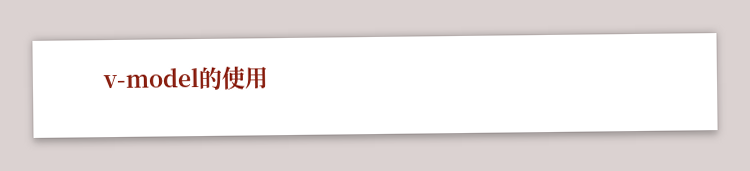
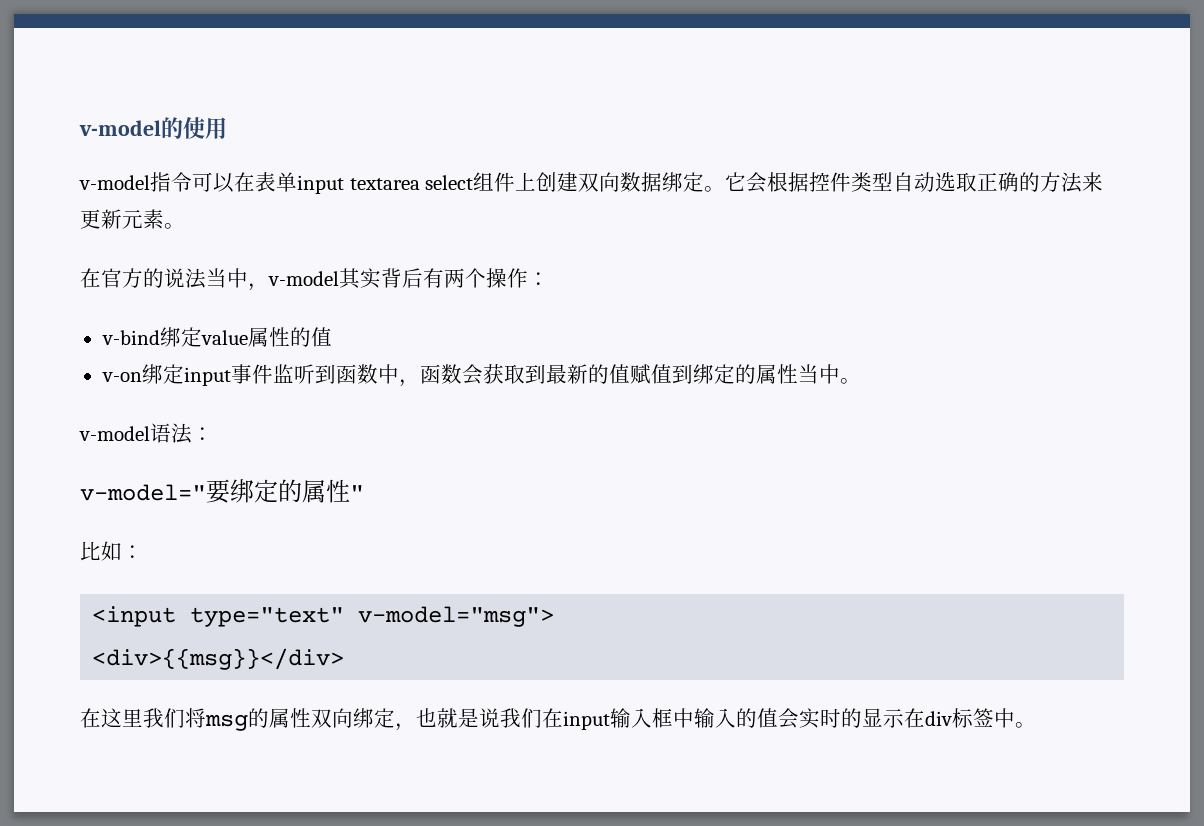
(269, 78) none -> [79,172,1104,194] [80,209,185,229] [80,268,549,291] [101,327,332,347] [101,364,861,387] [79,423,213,444] [80,479,364,504] [80,541,143,561] [92,606,555,627] [92,648,345,670] [80,708,1036,731] // v-model指令可以在表单input textarea select组件上创建双向数据绑定。它会根据控件类型自动选取正确的方法来更新元素。 // 在官方的说法当中，v-model其实背后有两个操作： // v-bind绑定value属性的值 // v-on绑定input事件监听到函数中，函数会获取到最新的值赋值到绑定的属性当中。 // v-model语法： // v-model="要绑定的属性" // 比如： // <input type="text" v-model="msg"> // <div>{{msg}}</div> // 在这里我们将msg的属性双向绑定，也就是说我们在input输入框中输入的值会实时的显示在div标签中。

